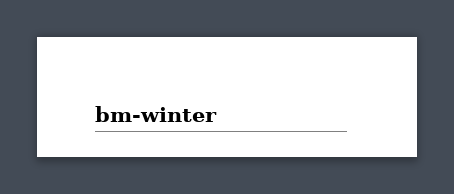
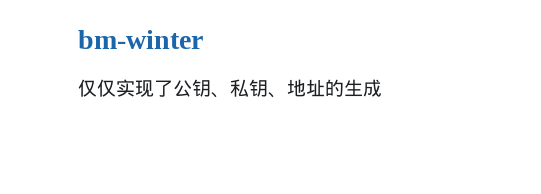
(217, 114) none -> [78,79,382,98] // 仅仅实现了公钥、私钥、地址的生成

